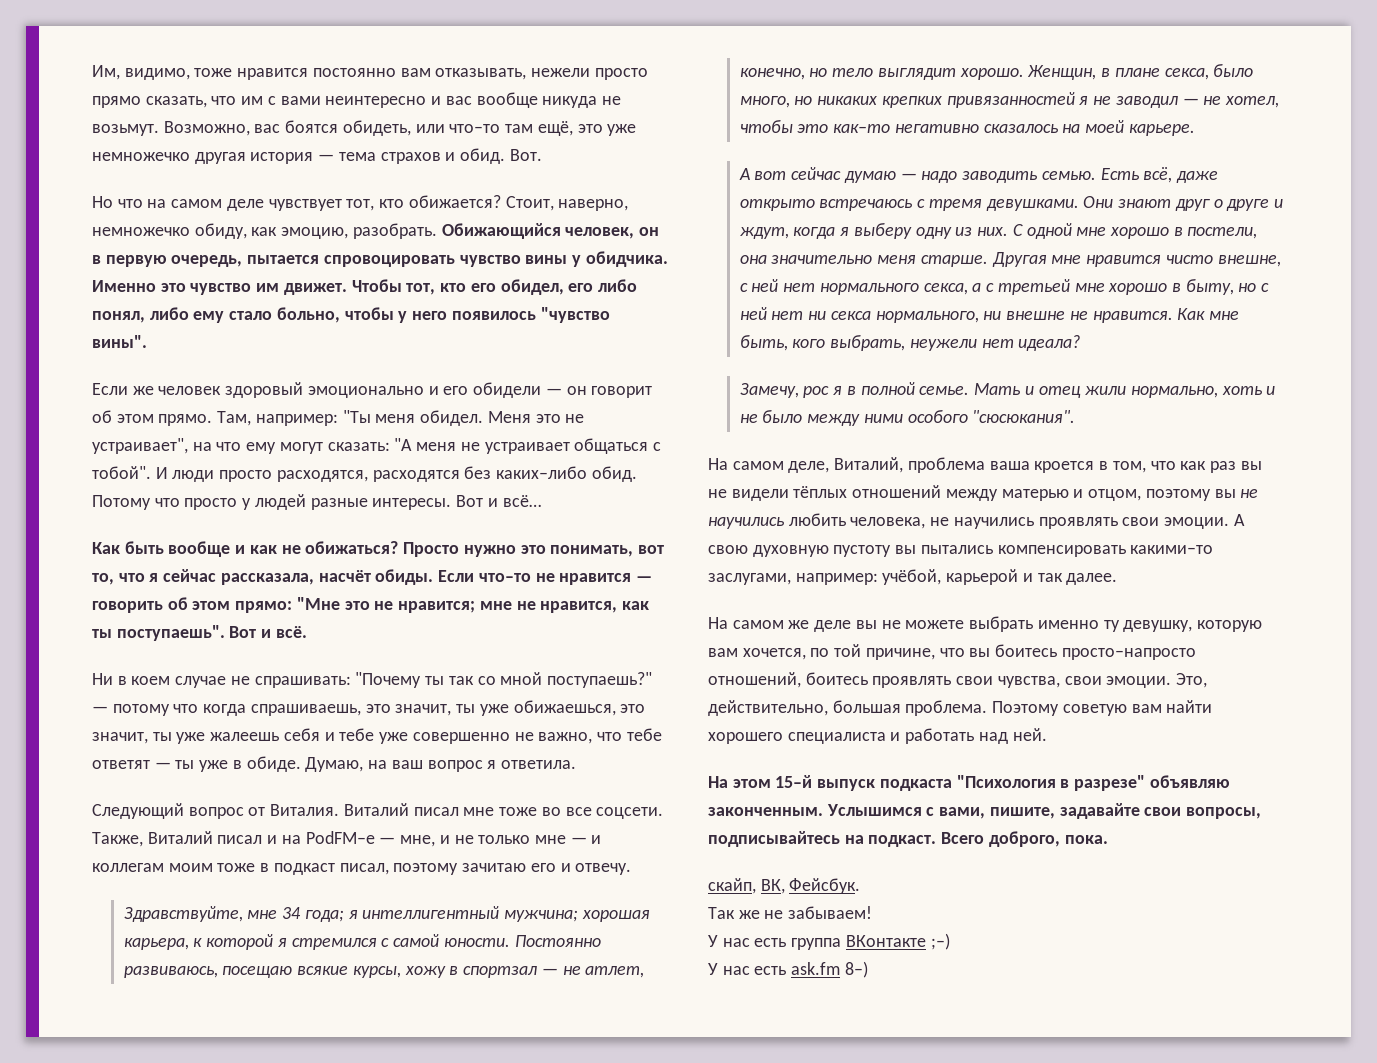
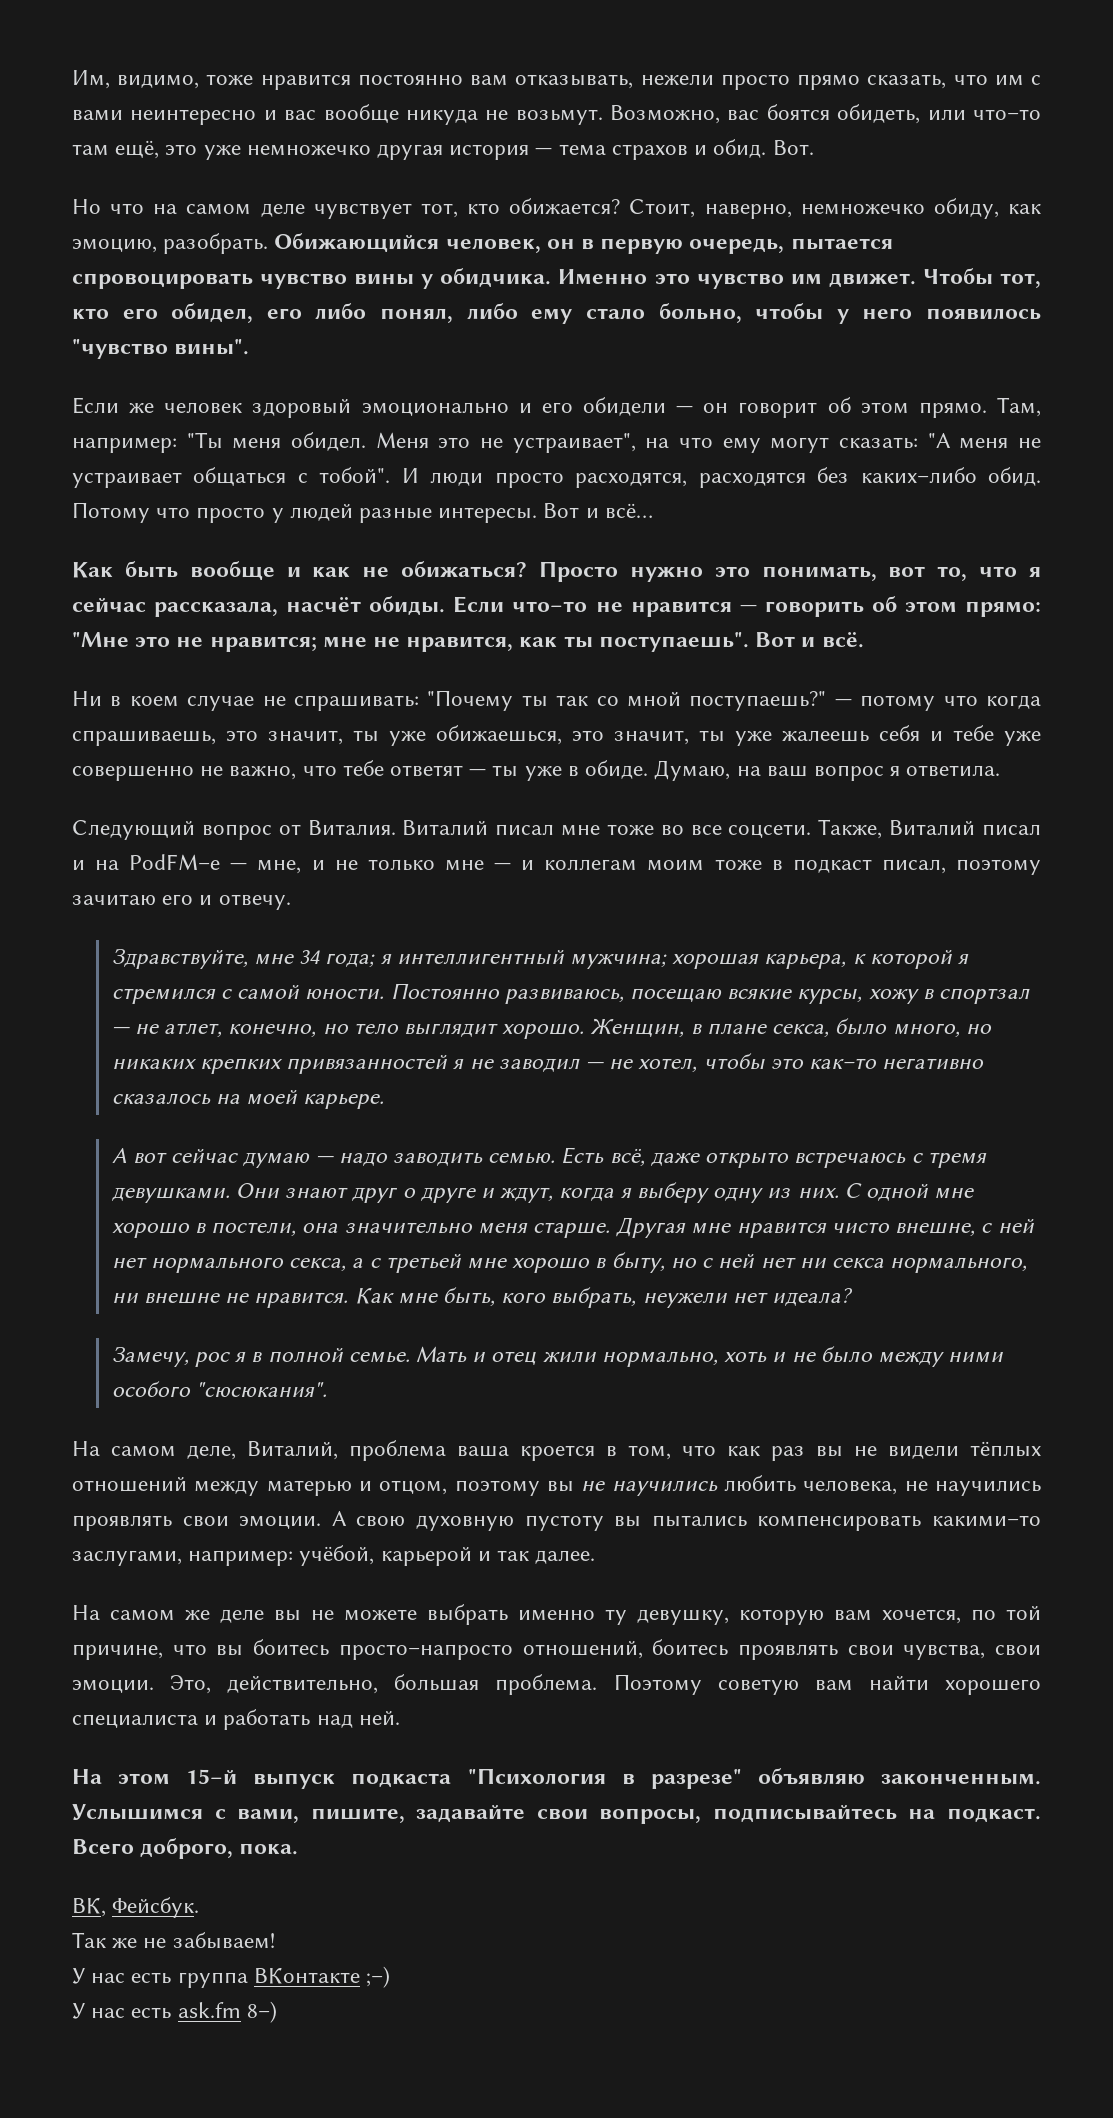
[708,878,756,894] скайп, -> (299, 1849) none

